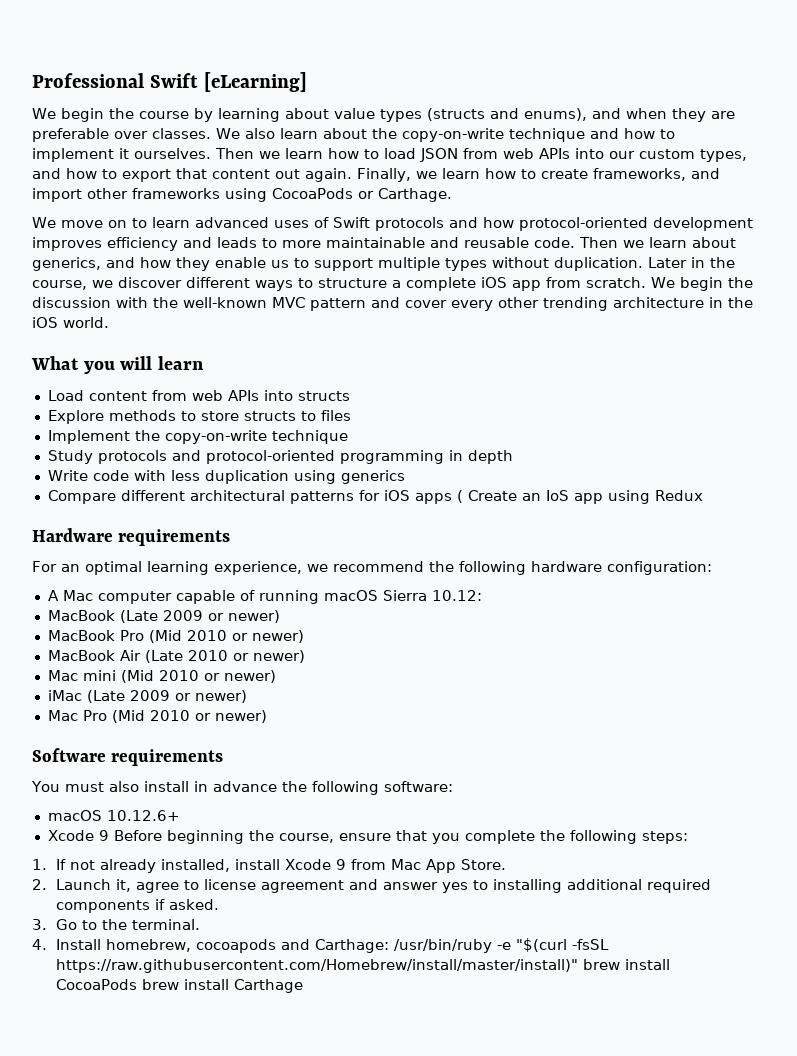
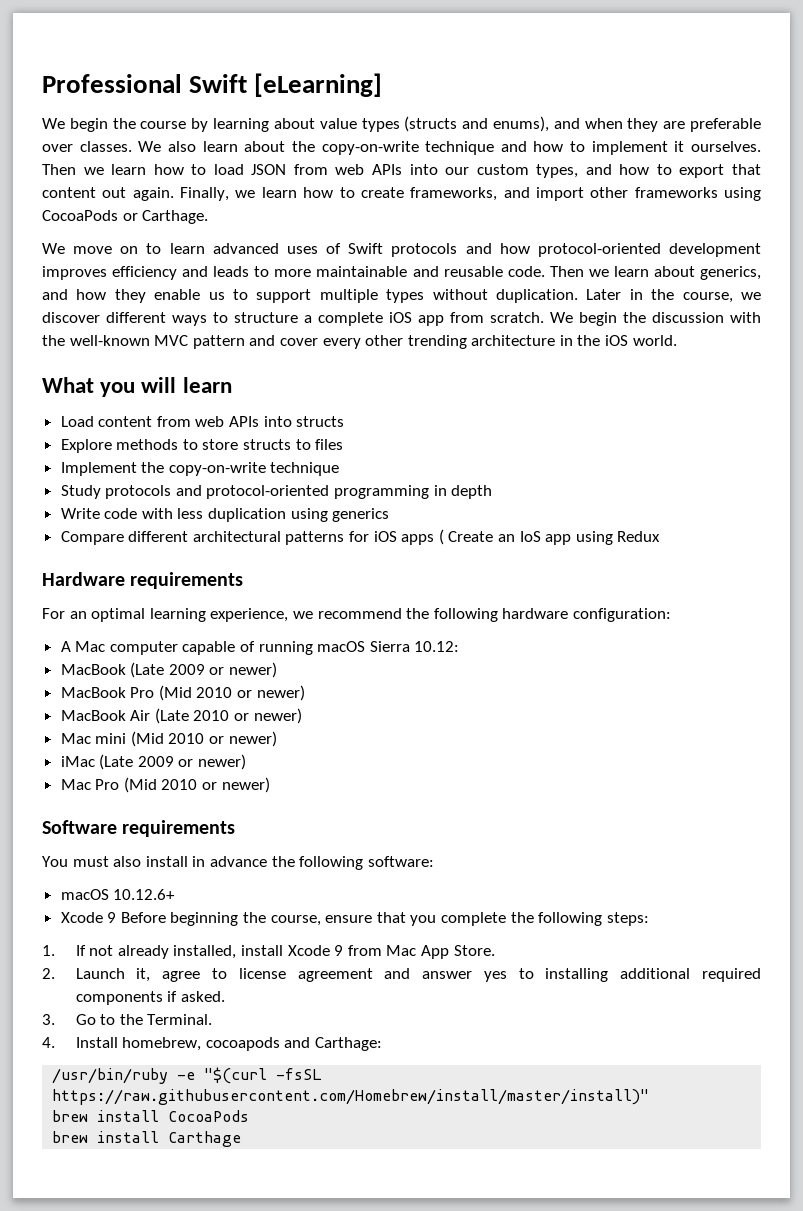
[131,919,200,930] terminal. -> [147,1014,213,1025] Terminal.
(389, 946) none -> (382, 1044) //
(578, 966) none -> (650, 1097) //
(137, 984) none -> (250, 1116) //

